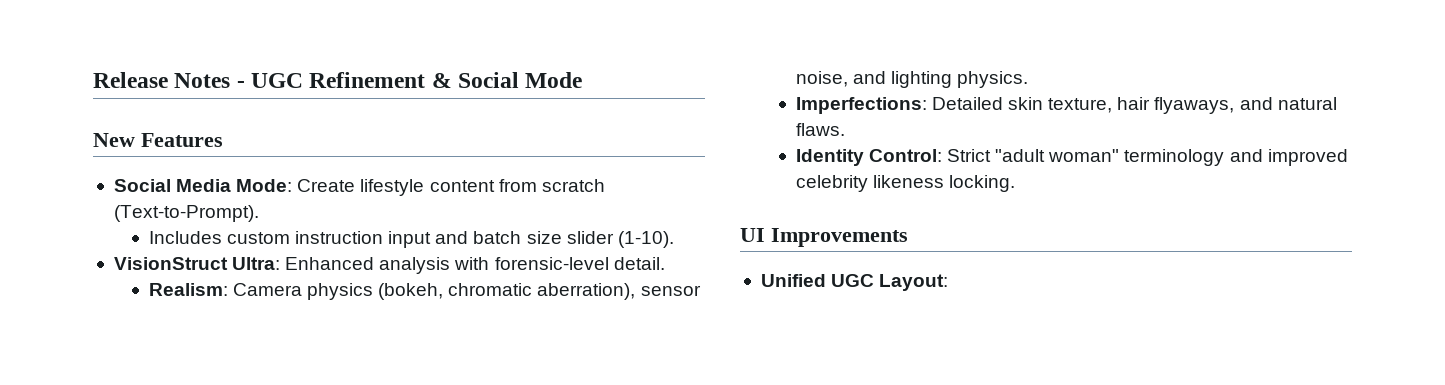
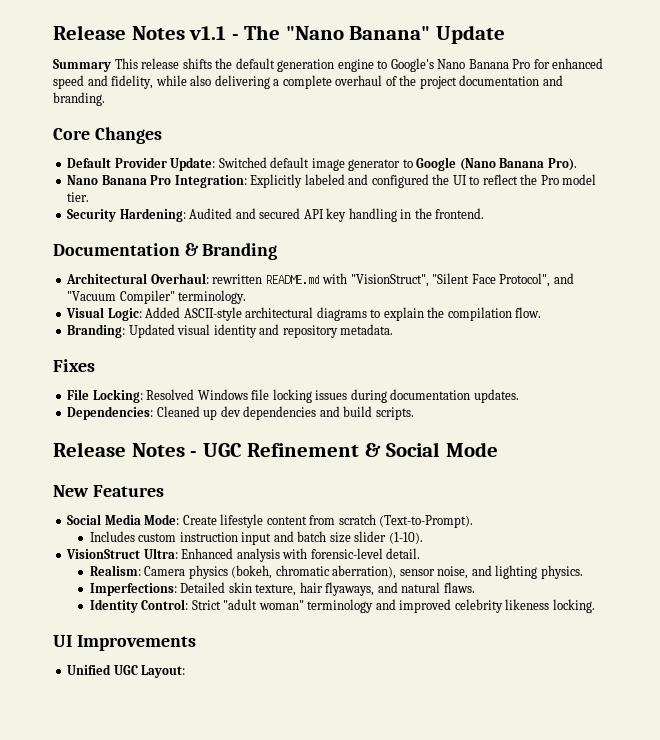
[93,72,231,88] Release Notes -> [53,25,505,44] [53,58,604,72] [53,75,563,89] [53,92,105,106] [53,127,162,144] [67,157,577,171] [67,174,597,188] [67,192,90,202] [67,208,485,222] [53,243,278,260] [66,273,574,287] [67,290,247,304] [66,307,542,321] [67,324,394,338] [53,359,95,372] [67,389,519,403] [67,406,414,420] [53,442,185,457] Release Notes v1.1 - The "Nano Banana" Update // Summary This release shifts the default generation engine to Google's Nano Banana Pro for enhanced speed and fidelity, while also delivering a complete overhaul of the project documentation and branding. // Core Changes // Default Provider Update: Switched default image generator to Google (Nano Banana Pro). // Nano Banana Pro Integration: Explicitly labeled and configured the UI to reflect the Pro model tier. // Security Hardening: Audited and secured API key handling in the frontend. // Documentation & Branding // Architectural Overhaul: rewritten README.md with "VisionStruct", "Silent Face Protocol", and "Vacuum Compiler" terminology. // Visual Logic: Added ASCII-style architectural diagrams to explain the compilation flow. // Branding: Updated visual identity and repository metadata. // Fixes // File Locking: Resolved Windows file locking issues during documentation updates. // Dependencies: Cleaned up dev dependencies and build scripts. // Release Notes

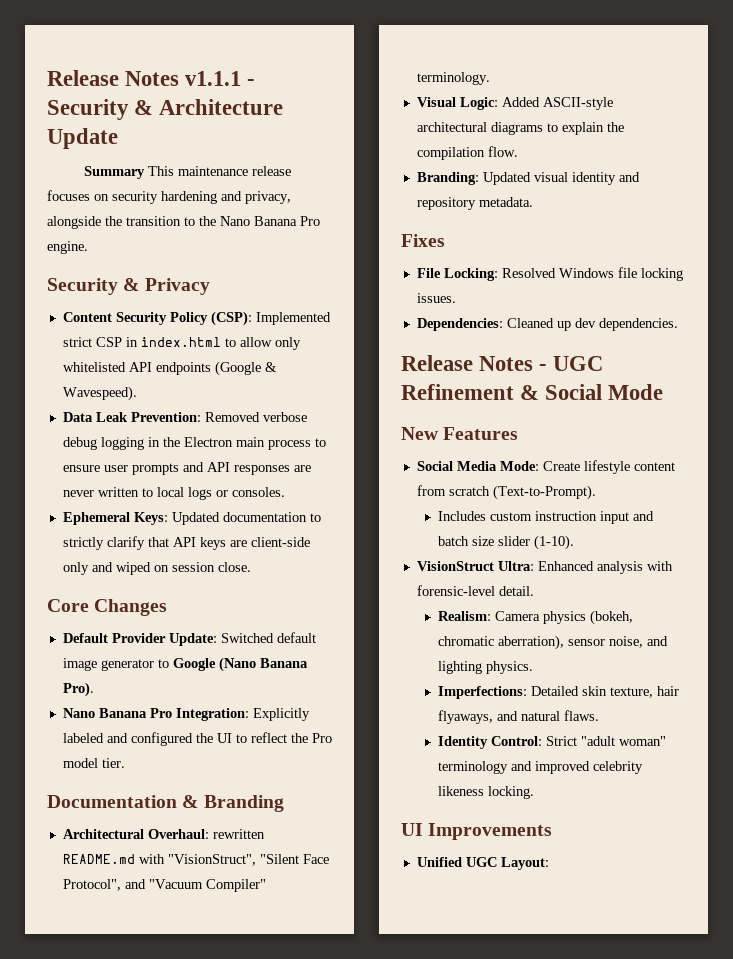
[53,25,505,44] [53,58,604,72] [53,75,563,89] [53,92,105,106] Release Notes v1.1 - The "Nano Banana" Update // Summary This release shifts the default generation engine to Google's Nano Banana Pro for enhanced speed and fidelity, while also delivering a complete overhaul of the project documentation and branding. -> [47,70,256,86] [47,99,284,120] [47,128,118,149] [83,166,291,179] [47,190,291,204] [47,216,320,229] [47,241,88,254] [47,278,210,295] [62,311,331,326] [62,337,301,350] [62,361,277,376] [62,386,137,401] [62,412,307,422] [62,437,326,450] [62,462,311,475] [62,487,285,500] [62,512,321,525] [62,536,310,550] [62,562,251,575] Release Notes v1.1.1 - Security & Architecture Update // Summary This maintenance release focuses on security hardening and privacy, alongside the transition to the Nano Banana Pro engine. // Security & Privacy // Content Security Policy (CSP): Implemented strict CSP in index.html to allow only whitelisted API endpoints (Google & Wavespeed). // Data Leak Prevention: Removed verbose debug logging in the Electron main process to ensure user prompts and API responses are never written to local logs or consoles. // Ephemeral Keys: Updated documentation to strictly clarify that API keys are client-side only and wiped on session close.
[67,208,485,222] // Security Hardening: Audited and secured API key handling in the frontend. -> (125, 763) none
[315,389,519,403] issues during documentation updates. -> [416,293,456,303] issues.
[243,406,414,420] dependencies and build scripts. -> [598,318,678,331] dependencies.

